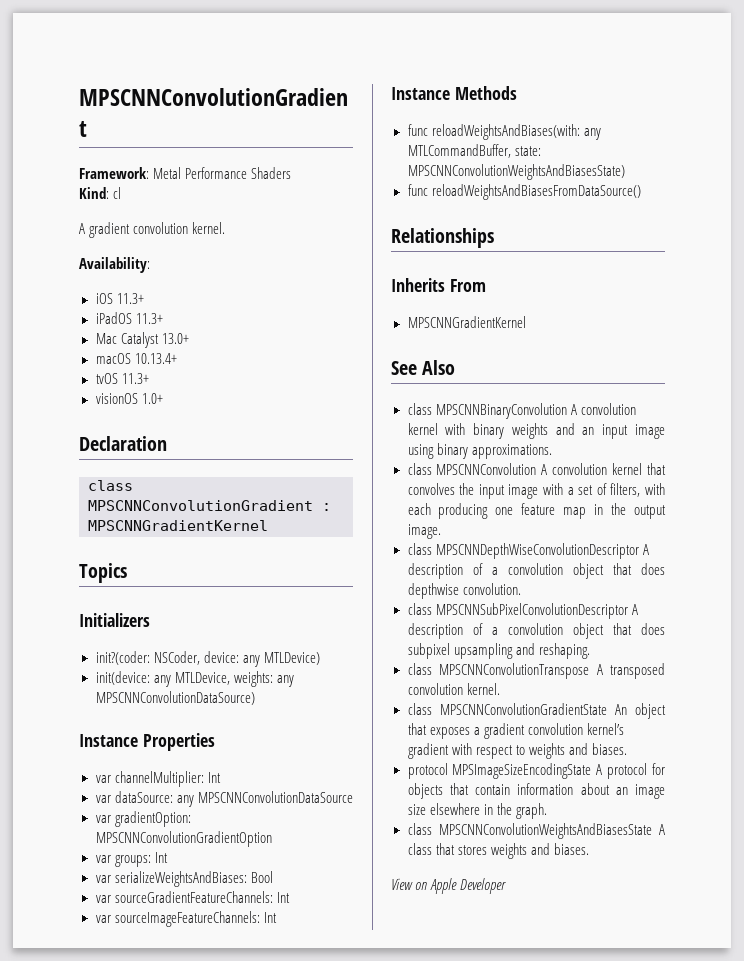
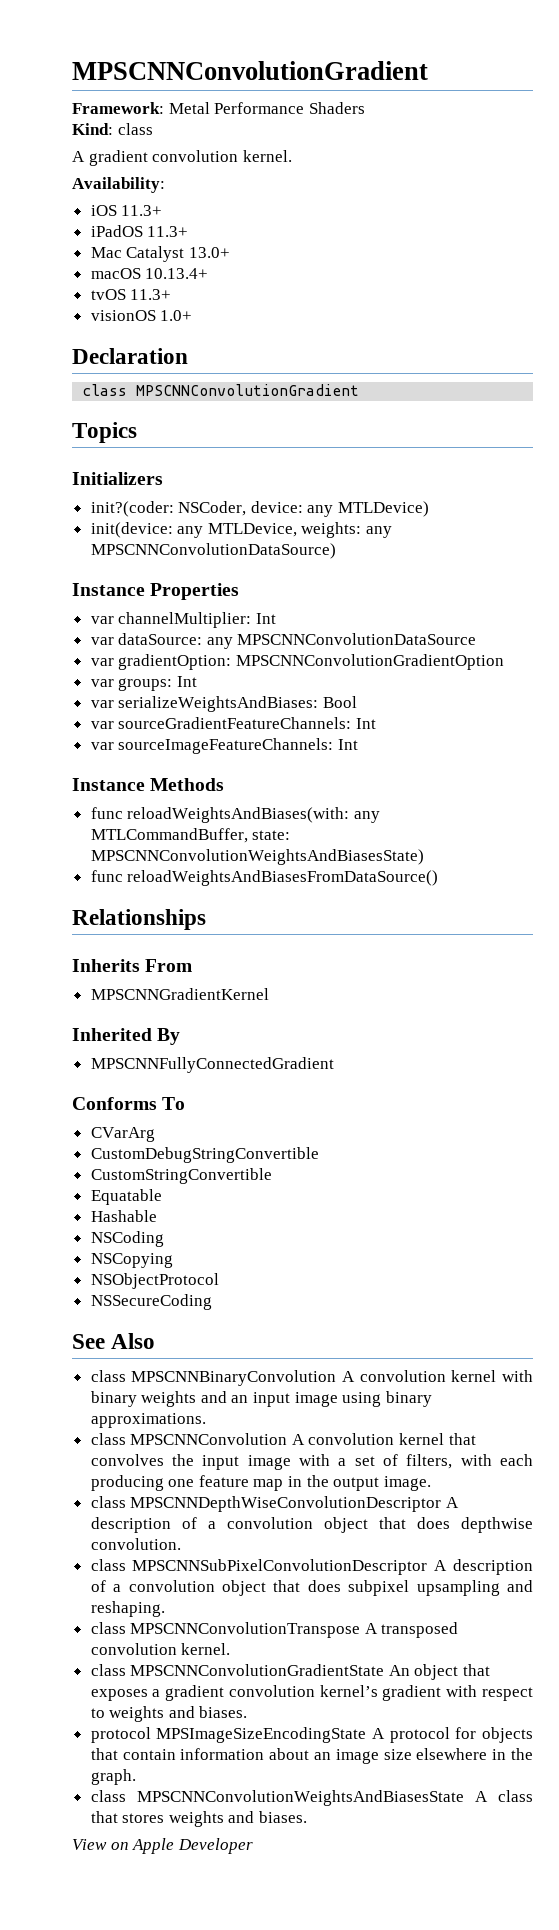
[113,187,122,199] cl -> [117,123,153,135] class
[322,503,331,511] [88,520,268,531] : MPSCNNGradientKernel -> (360, 390) none
(526, 322) none -> [72,1028,181,1045] [90,1057,334,1073] [72,1097,186,1110] [90,1127,155,1142] [90,1147,319,1163] [90,1168,272,1184] [90,1189,162,1205] [90,1210,157,1222] [90,1231,164,1247] [90,1253,173,1268] [90,1273,219,1289] [90,1294,212,1310] // Inherited By // MPSCNNFullyConnectedGradient // Conforms To // CVarArg // CustomDebugStringConvertible // CustomStringConvertible // Equatable // Hashable // NSCoding // NSCopying // NSObjectProtocol // NSSecureCoding

